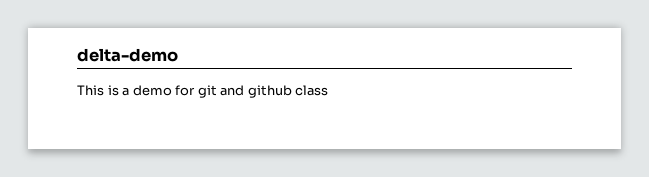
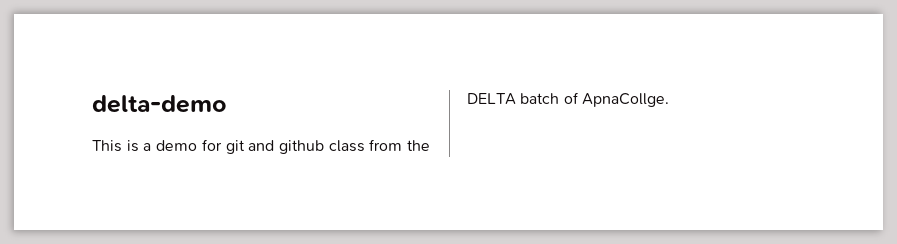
(329, 90) none -> [369,139,430,151] [467,92,669,107] from the DELTA batch of ApnaCollge.

